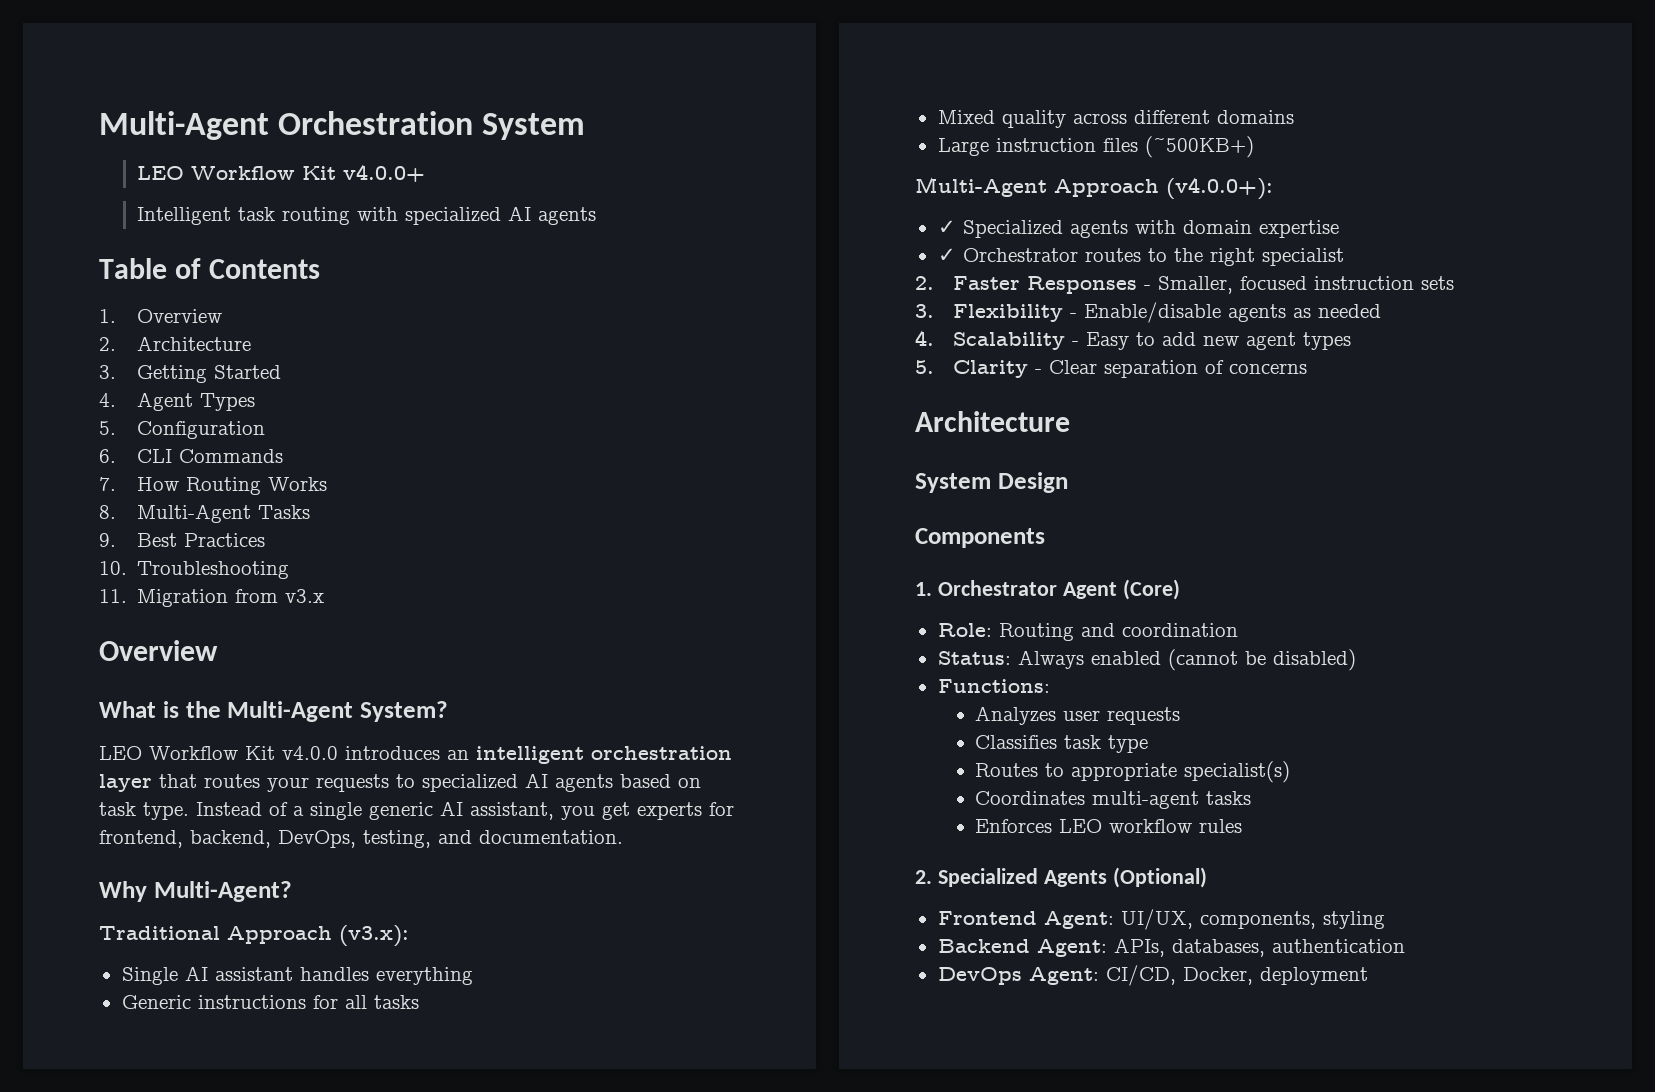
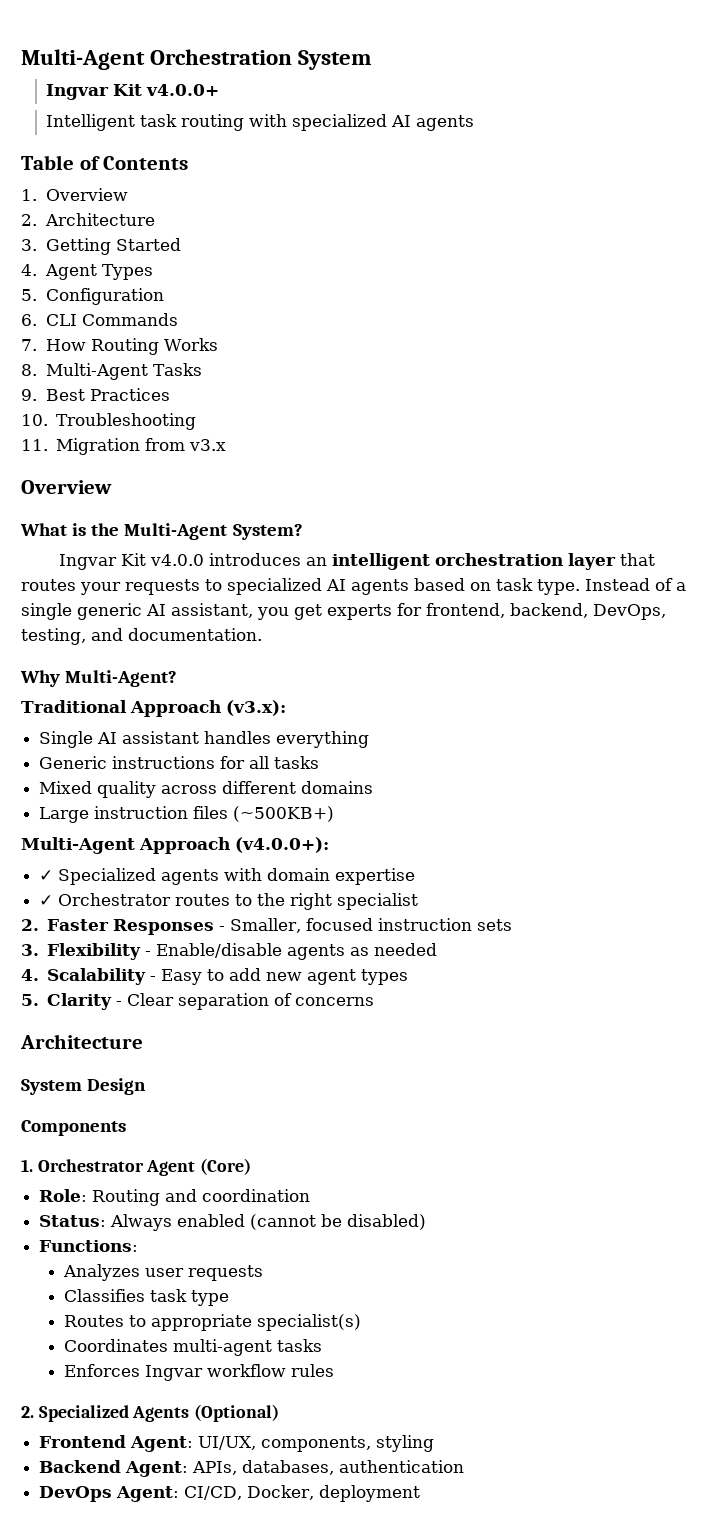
[136,166,295,180] LEO Workflow -> [46,84,110,100] Ingvar
[99,746,238,760] LEO Workflow -> [59,554,118,570] Ingvar
[1059,819,1103,833] LEO -> [145,1365,204,1381] Ingvar

